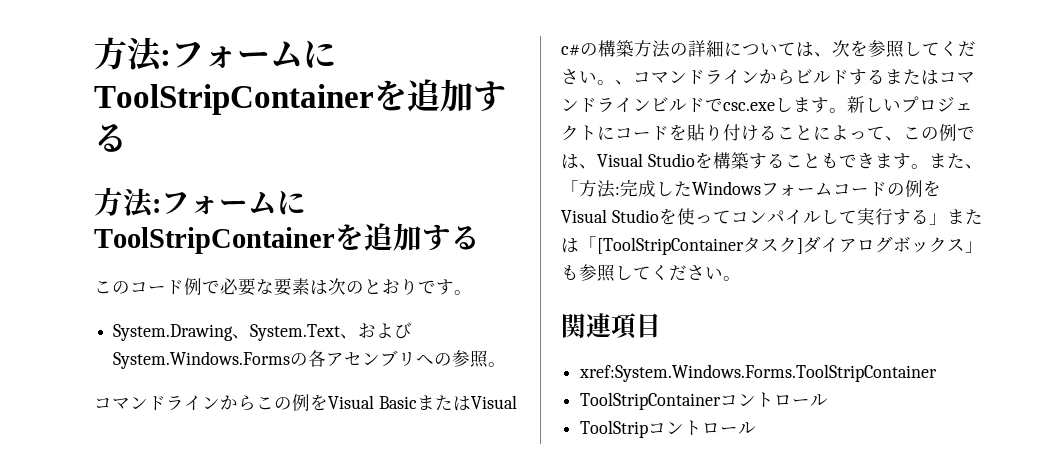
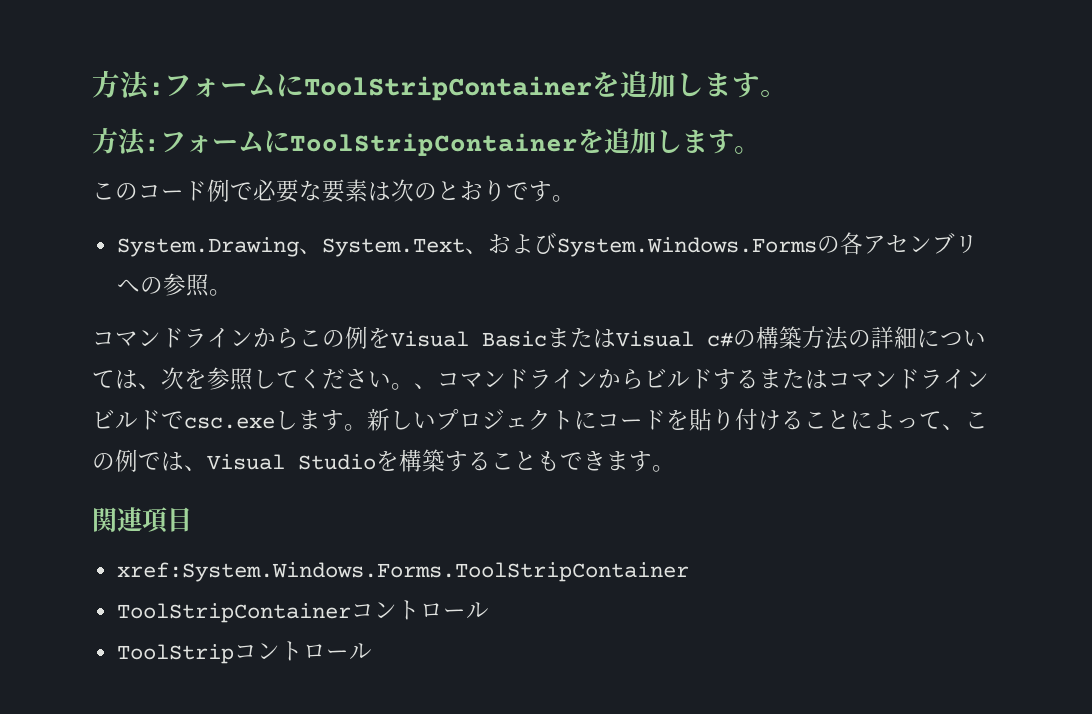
[94,37,336,72] [94,79,506,115] [94,124,127,152] [94,187,306,218] [94,223,480,254] 方法:フォームにToolStripContainerを追加する // 方法:フォームにToolStripContainerを追加する -> [92,70,788,101] [92,128,760,156] 方法:フォームにToolStripContainerを追加します。 // 方法:フォームにToolStripContainerを追加します。
[928,153,983,169] [561,179,941,198] [561,208,983,225] [561,236,983,255] [561,264,741,282] また、「方法:完成したWindowsフォームコードの例をVisual Studioを使ってコンパイルして実行する」または「[ToolStripContainerタスク]ダイアログボックス」も参照してください。 -> (675, 468) none

